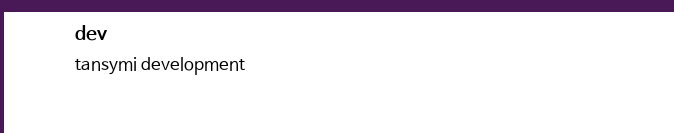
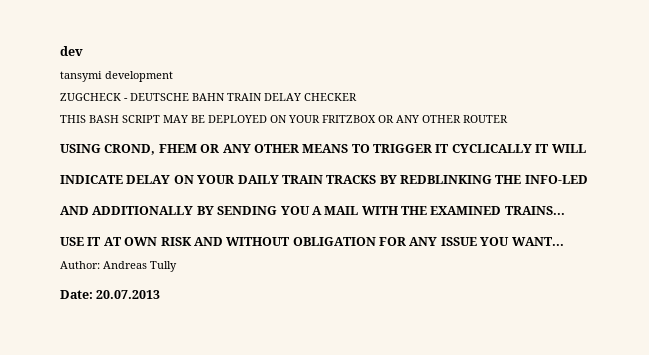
(246, 66) none -> [60,93,357,101] [60,115,508,123] [60,144,586,155] [60,175,588,184] [60,206,565,215] [60,237,564,246] [60,261,177,272] [60,290,161,299] // ZUGCHECK - DEUTSCHE BAHN TRAIN DELAY CHECKER // THIS BASH SCRIPT MAY BE DEPLOYED ON YOUR FRITZBOX OR ANY OTHER ROUTER // USING CROND, FHEM OR ANY OTHER MEANS TO TRIGGER IT CYCLICALLY IT WILL // INDICATE DELAY ON YOUR DAILY TRAIN TRACKS BY REDBLINKING THE INFO-LED // AND ADDITIONALLY BY SENDING YOU A MAIL WITH THE EXAMINED TRAINS... // USE IT AT OWN RISK AND WITHOUT OBLIGATION FOR ANY ISSUE YOU WANT... // Author: Andreas Tully // Date: 20.07.2013

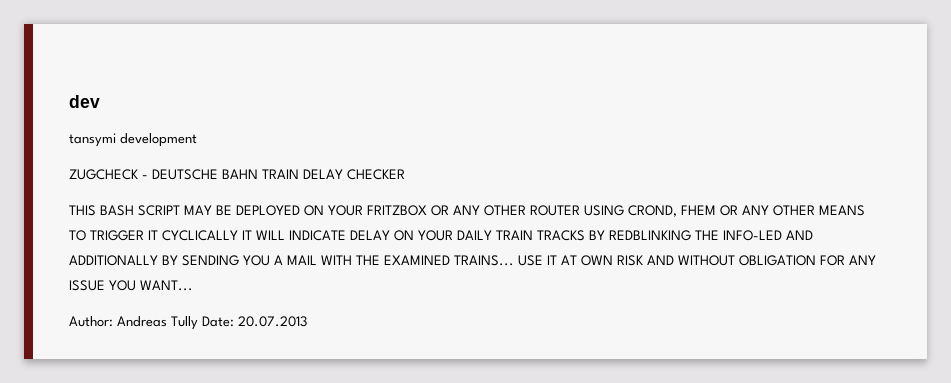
(508, 119) // -> (580, 210) none
(586, 148) // -> (285, 235) none
(588, 179) // -> (782, 235) none
(565, 210) // -> (514, 260) none
(177, 266) // -> (198, 323) none

